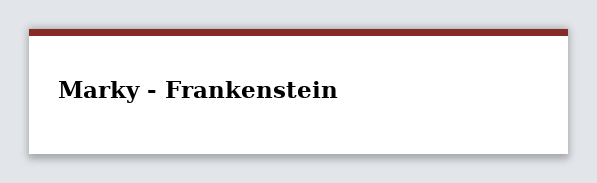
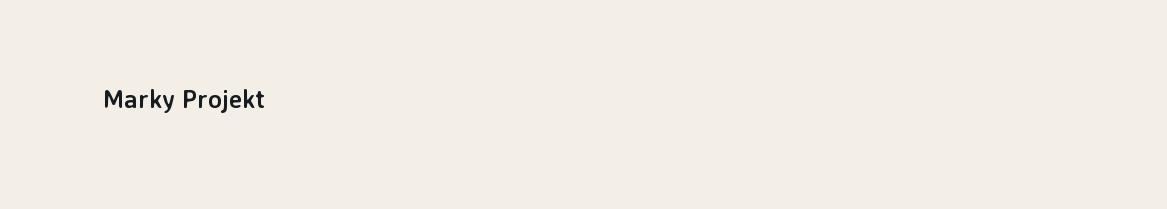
[147,81,338,98] - Frankenstein -> [182,89,265,113] Projekt

